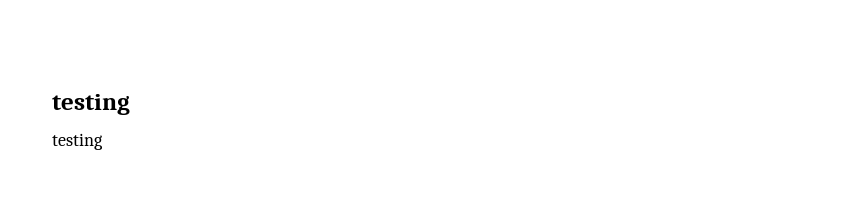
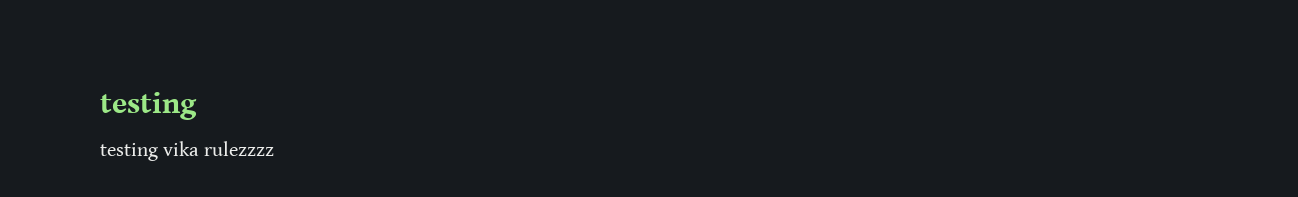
(103, 141) none -> [163,141,274,156] vika rulezzzz

